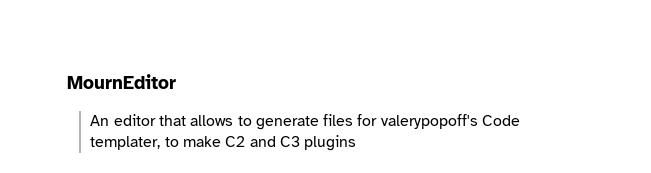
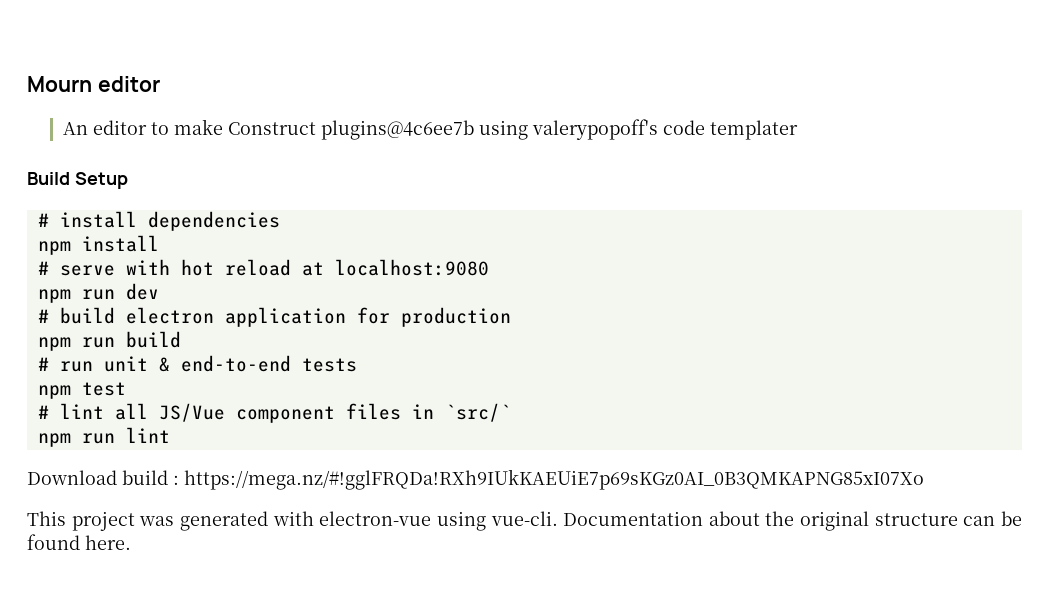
[67,74,176,89] MournEditor -> [27,76,160,92] Mourn editor
[158,114,521,130] [90,135,357,151] that allows to generate files for valerypopoff's Code templater, to make C2 and C3 plugins -> [150,119,798,140] [27,172,128,189] [37,211,280,231] [37,235,159,255] [37,259,489,276] [37,283,159,303] [37,307,511,327] [37,331,181,351] [37,355,357,372] [37,382,126,399] [37,403,511,423] [37,427,170,447] [27,469,924,490] [27,511,1022,531] [27,534,131,550] to make Construct plugins@4c6ee7b using valerypopoff's code templater // Build Setup // # install dependencies // npm install // # serve with hot reload at localhost:9080 // npm run dev // # build electron application for production // npm run build // # run unit & end-to-end tests // npm test // # lint all JS/Vue component files in `src/` // npm run lint // Download build : https://mega.nz/#!gglFRQDa!RXh9IUkKAEUiE7p69sKGz0AI_0B3QMKAPNG85xI07Xo // This project was generated with electron-vue using vue-cli. Documentation about the original structure can be found here.

